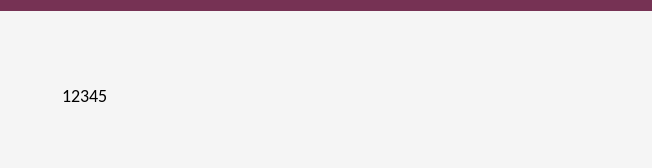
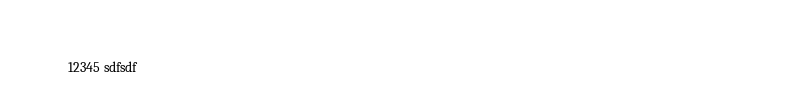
(107, 96) none -> [103,61,138,72] sdfsdf

